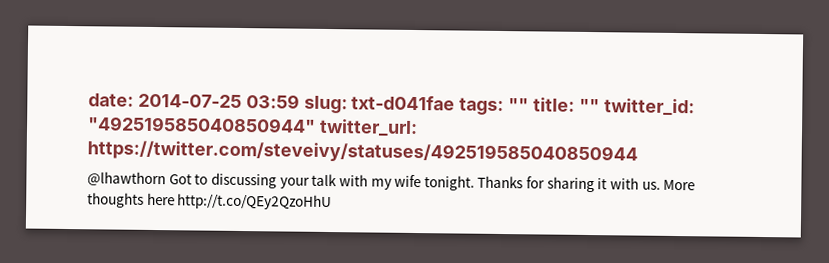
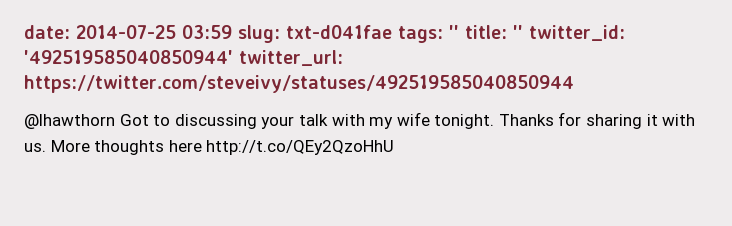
[508,97,695,117] [87,116,316,133] "" title: "" twitter_id: "492519585040850944" -> [449,25,625,41] [24,50,233,64] '' title: '' twitter_id: '492519585040850944'

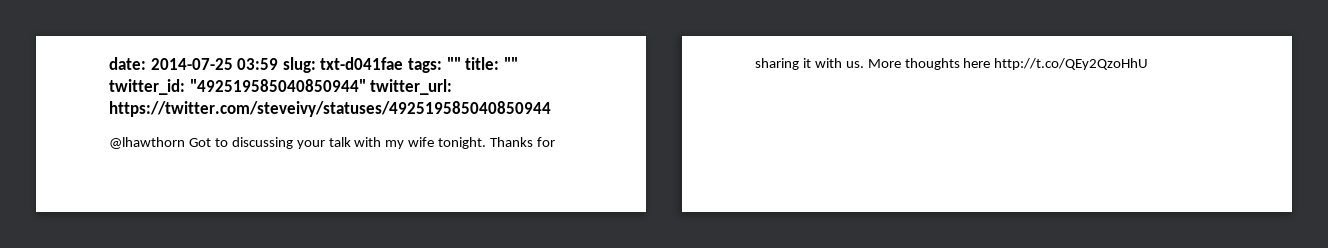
[449,25,625,41] [24,50,233,64] '' title: '' twitter_id: '492519585040850944' -> [446,57,518,70] [109,79,366,95] "" title: "" twitter_id: "492519585040850944"

